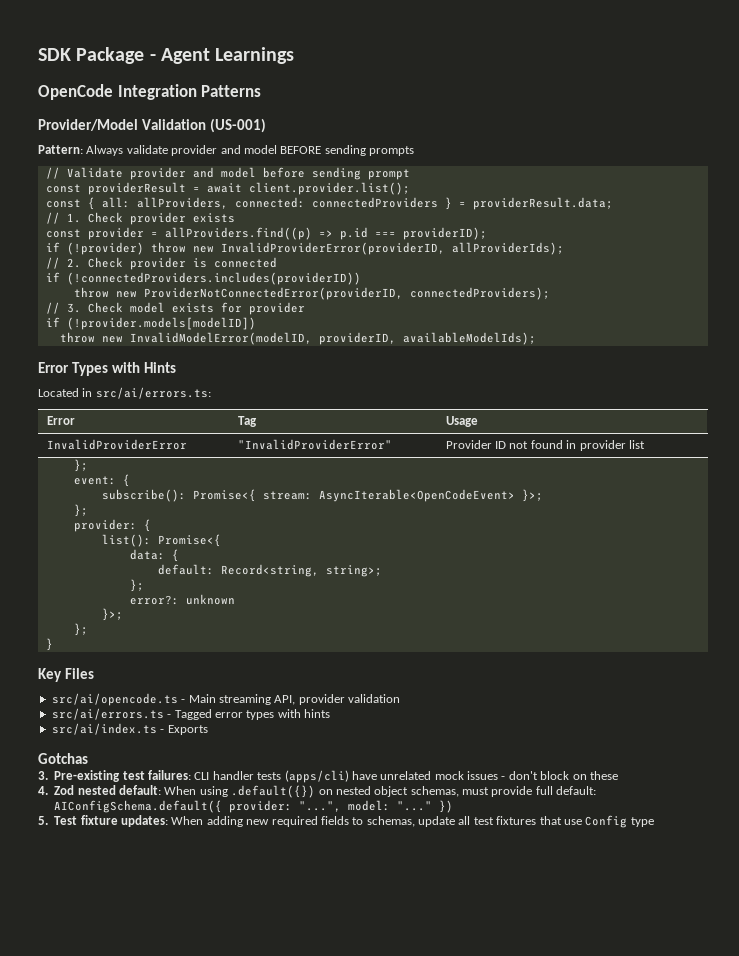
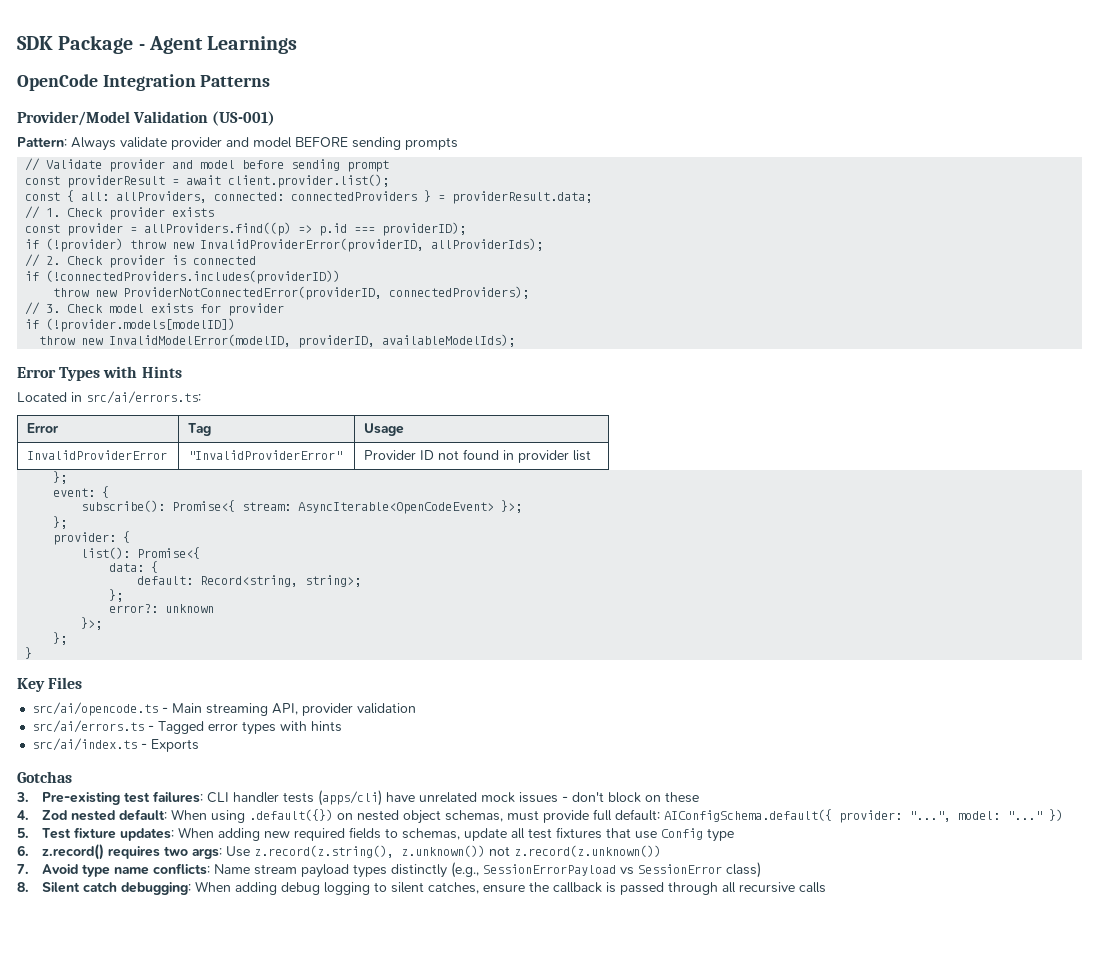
(654, 822) none -> [17,844,662,860] [17,862,762,878] [17,881,827,895] // 6. z.record() requires two args: Use z.record(z.string(), z.unknown()) not z.record(z.unknown()) // 7. Avoid type name conflicts: Name stream payload types distinctly (e.g., SessionErrorPayload vs SessionError class) // 8. Silent catch debugging: When adding debug logging to silent catches, ensure the callback is passed through all recursive calls

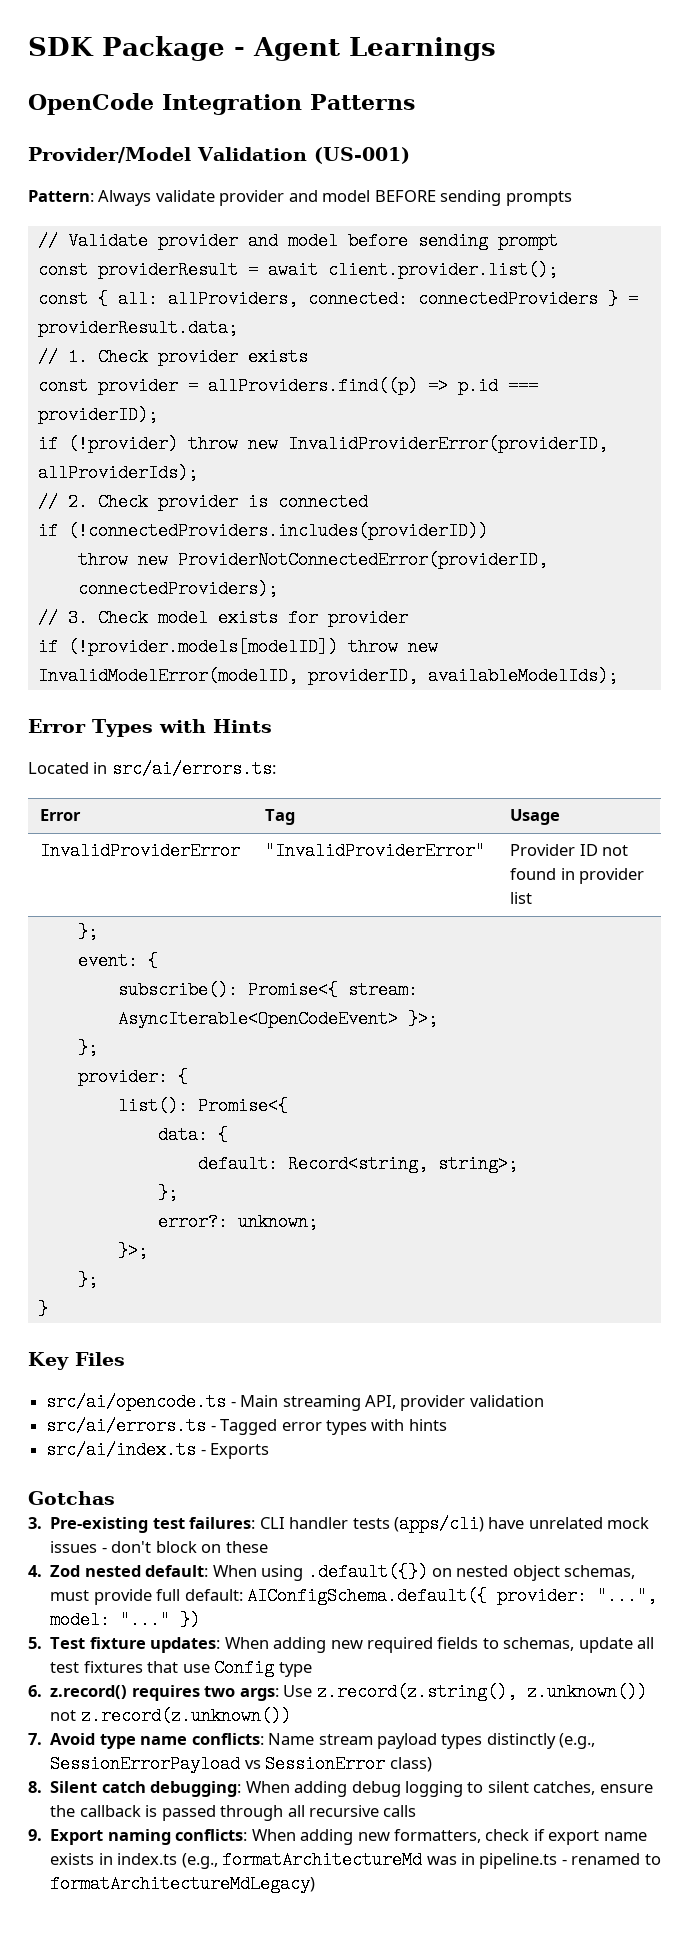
(236, 325) // -> (338, 647) none
[165,604,215,613] unknown -> [237,1213,318,1231] unknown;
(827, 887) none -> [28,1829,647,1845] [50,1851,661,1869] [50,1875,316,1893] // 9. Export naming conflicts: When adding new formatters, check if export name exists in index.ts (e.g., formatArchitectureMd was in pipeline.ts - renamed to formatArchitectureMdLegacy)

